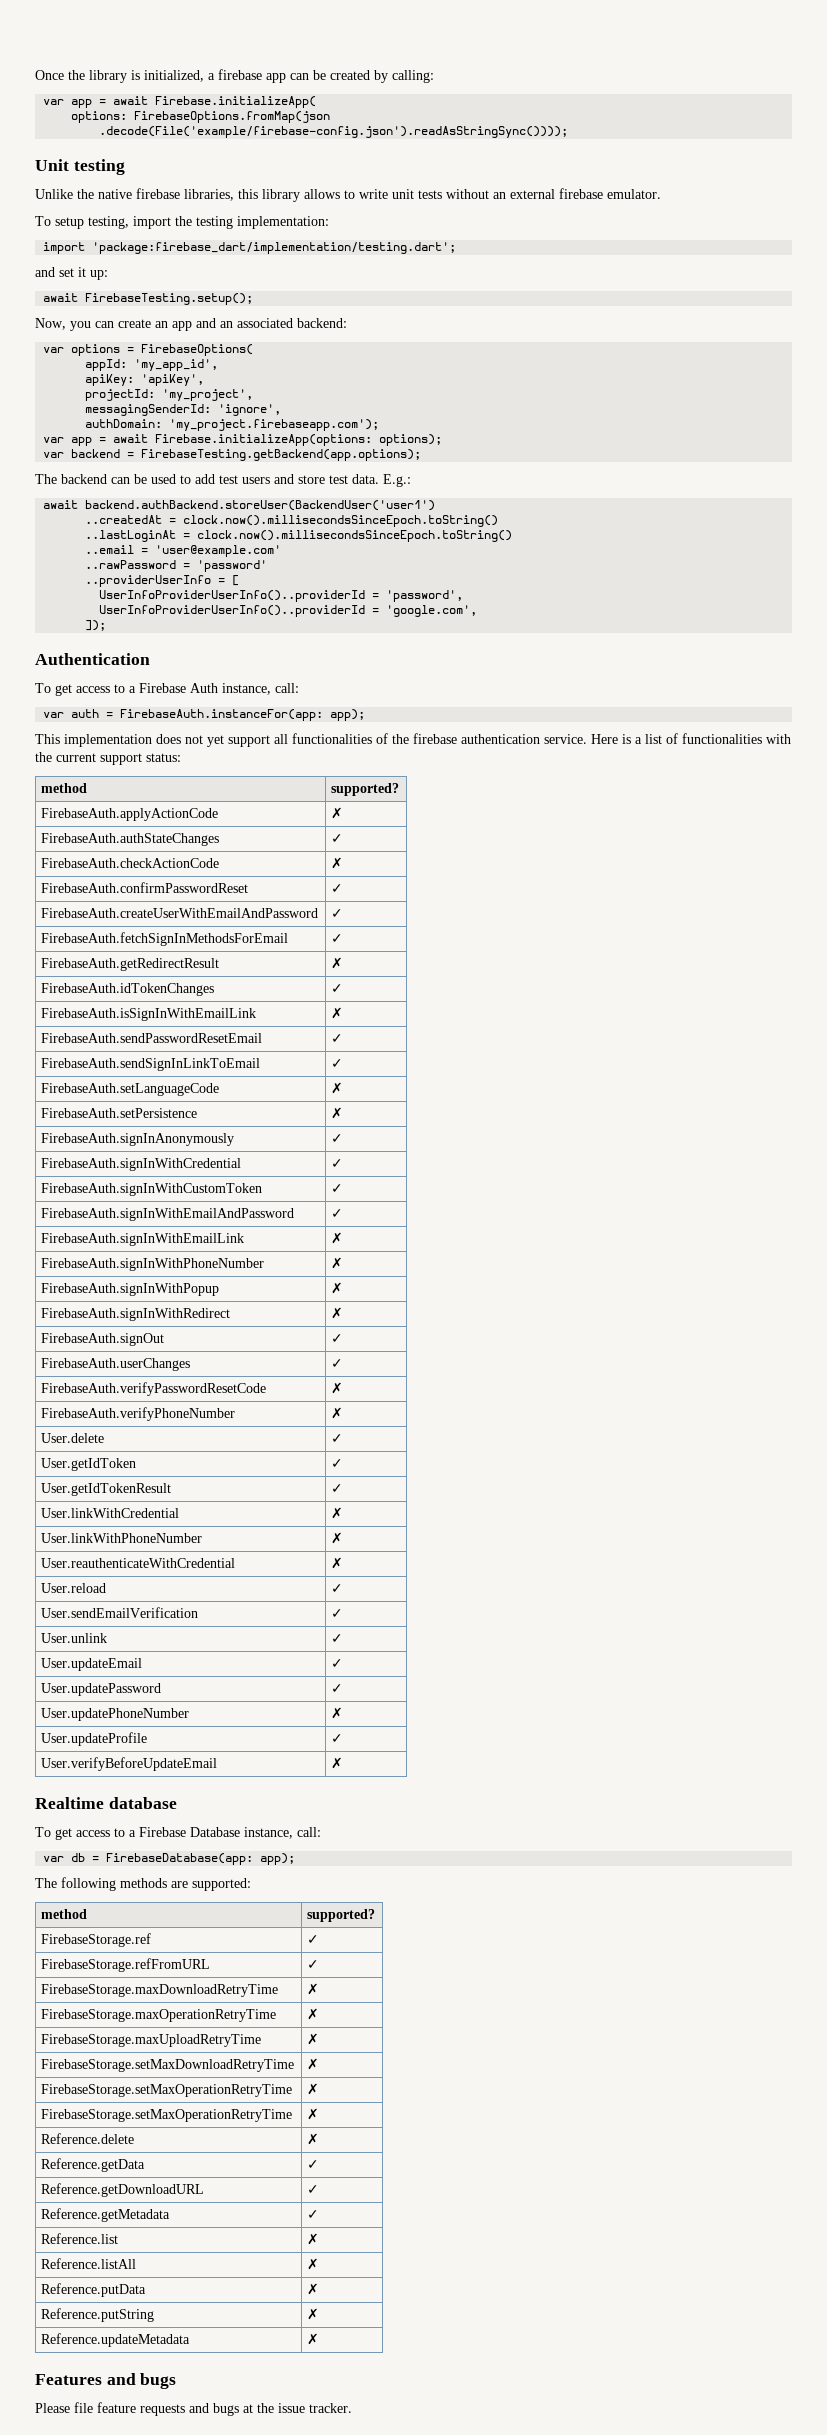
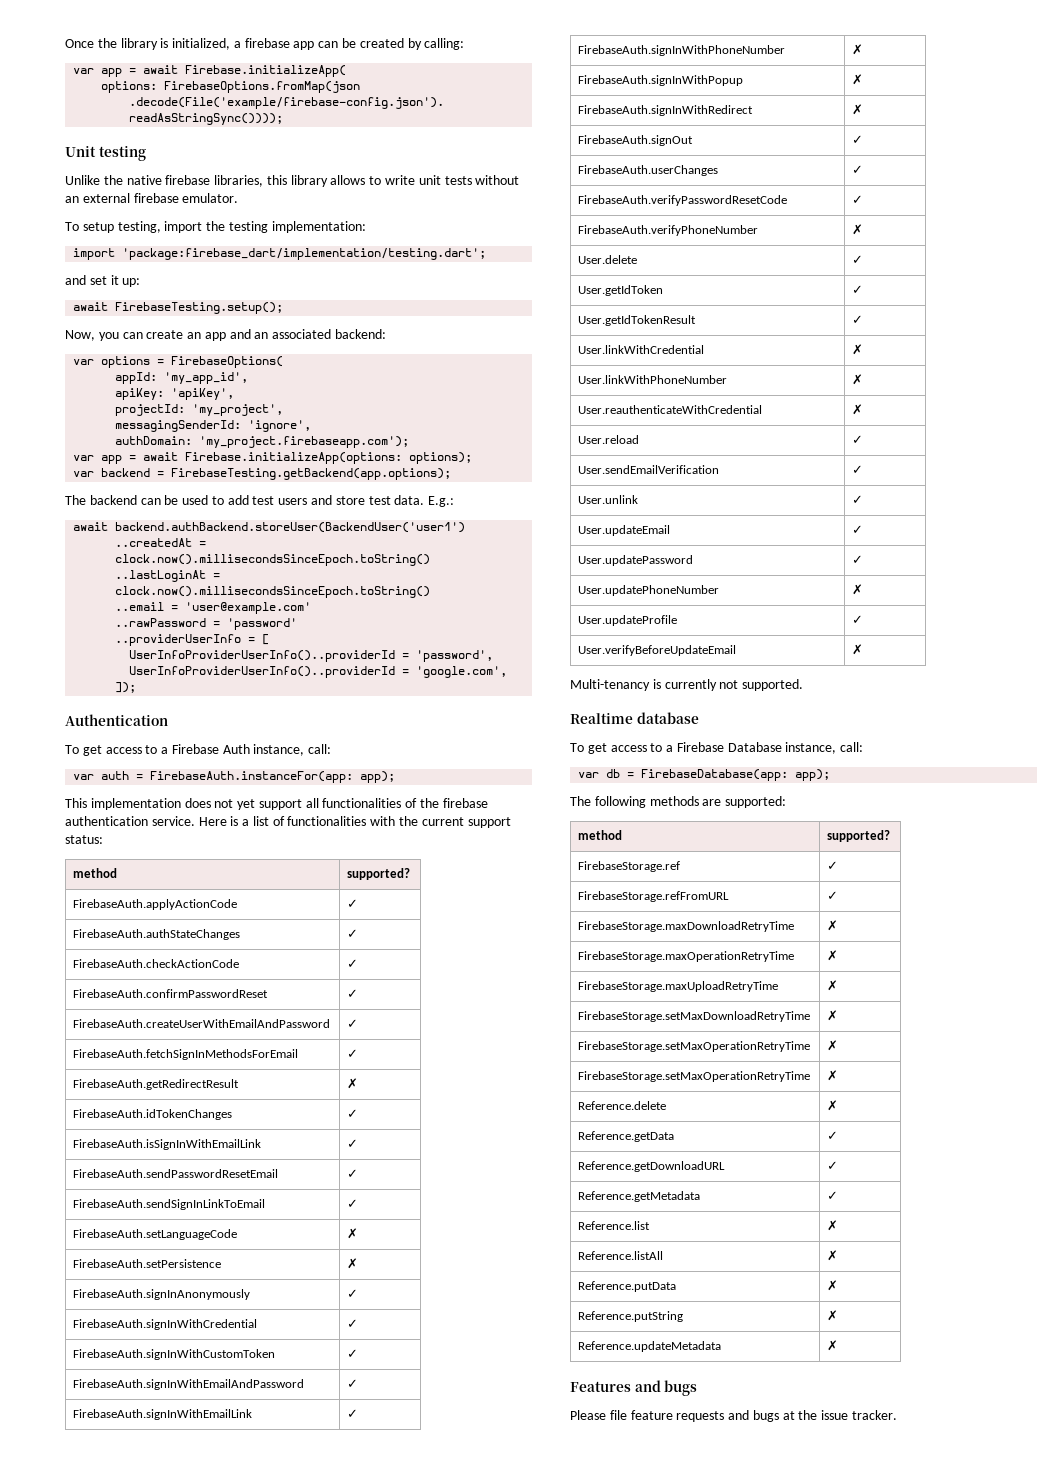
[331,807,344,819] ✗ -> [347,899,359,908] ✓
[331,857,344,869] ✗ -> [347,959,359,968] ✓
[331,1007,344,1019] ✗ -> [347,1139,359,1148] ✓
[331,1232,344,1244] ✗ -> [347,1409,359,1418] ✓
[331,1382,344,1394] ✗ -> [852,195,864,204] ✓
(344, 1763) none -> [570,679,804,691] // Multi-tenancy is currently not supported.

